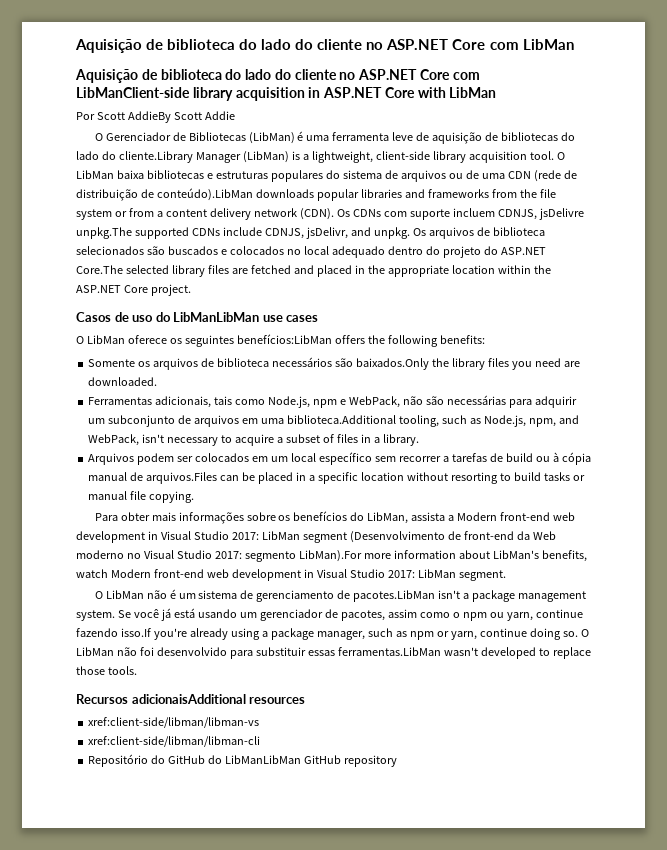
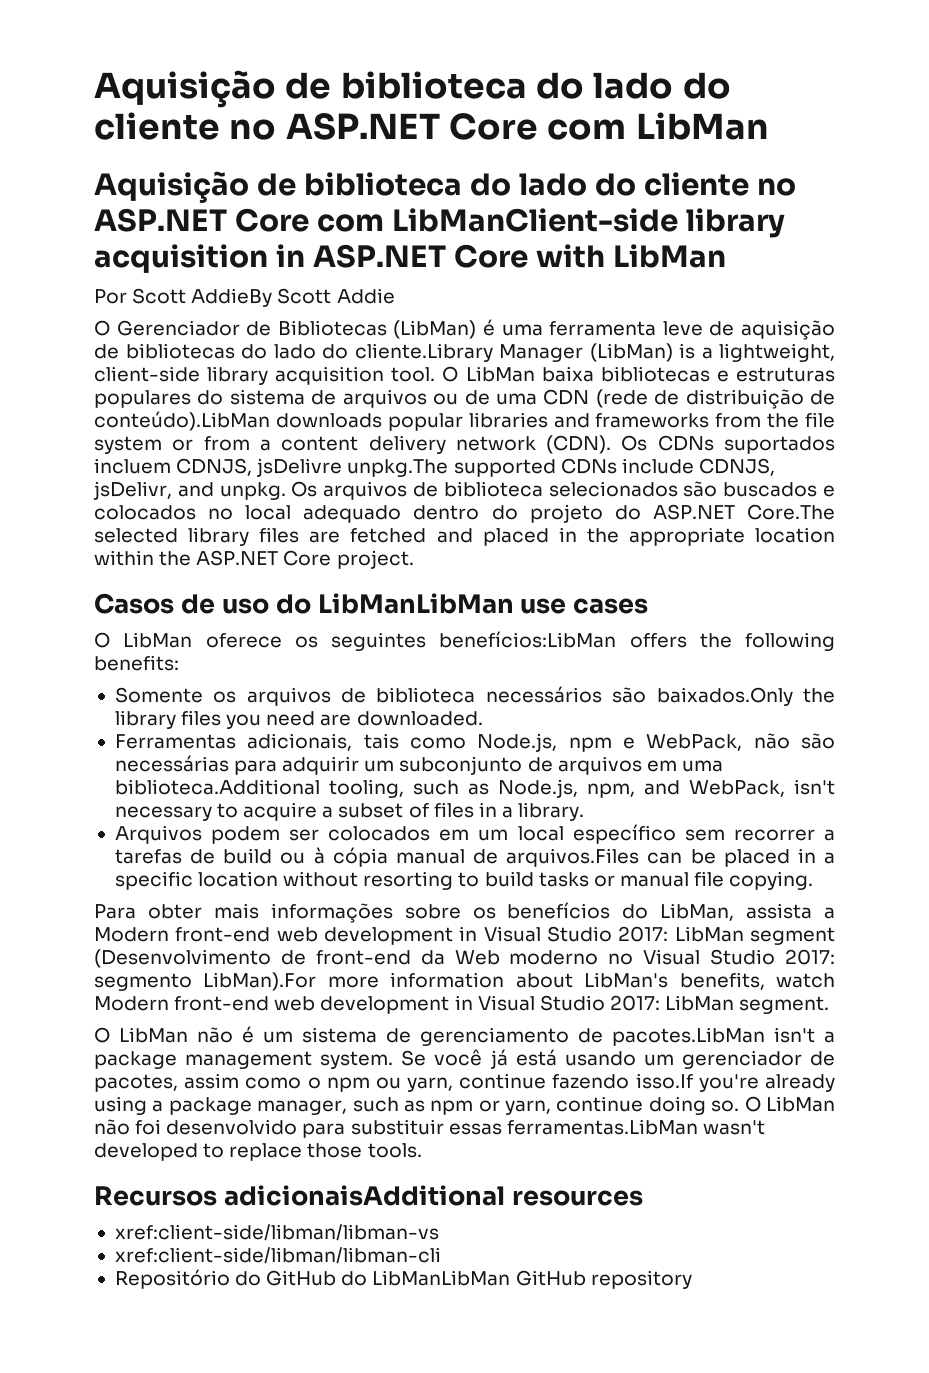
[383,209,450,220] com suporte -> [724,436,835,454] suportados

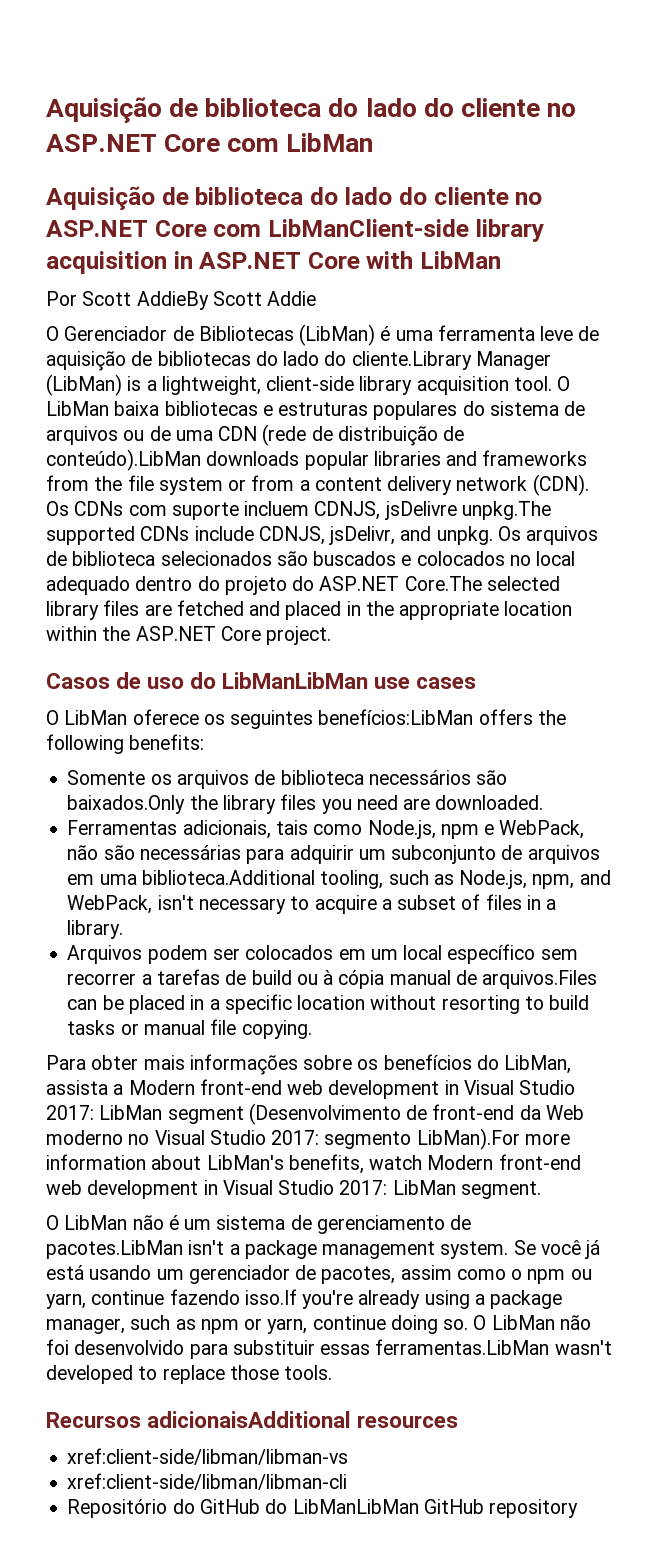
[724,436,835,454] suportados -> [128,502,239,520] com suporte

